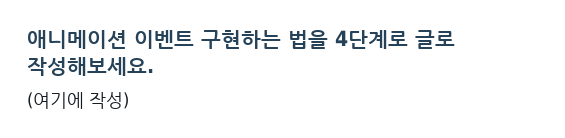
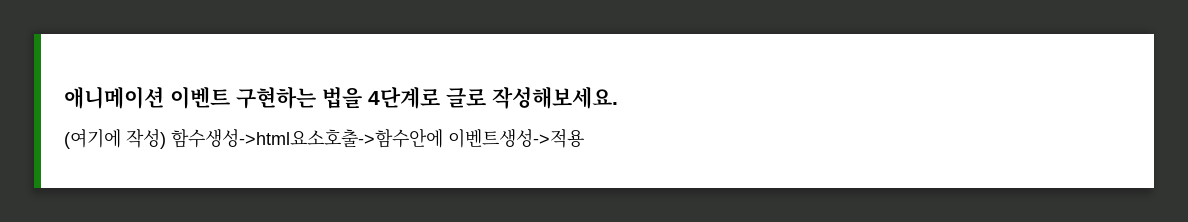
(129, 100) none -> [171,128,584,148] 함수생성->html요소호출->함수안에 이벤트생성->적용

